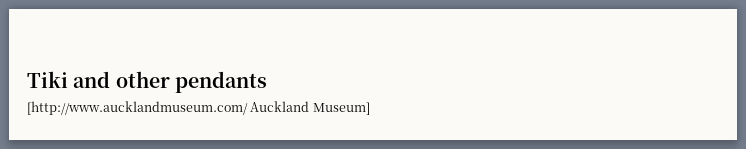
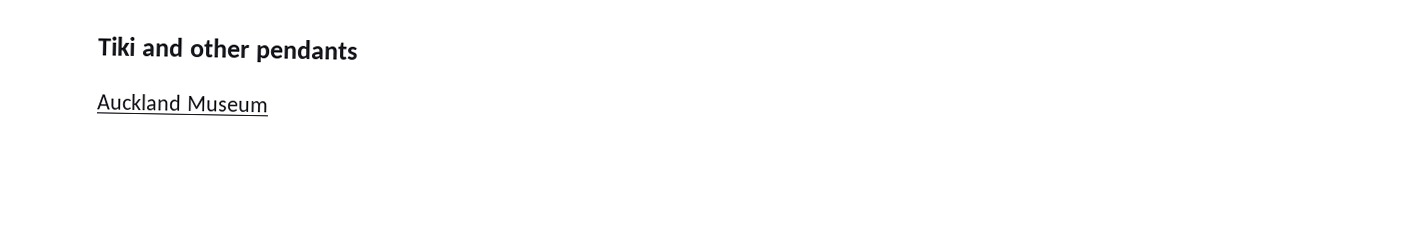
[27,101,370,115] [http://www.aucklandmuseum.com/ Auckland Museum] -> [97,93,269,113] Auckland Museum

